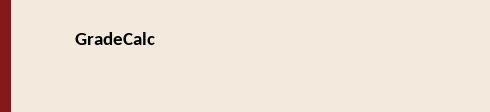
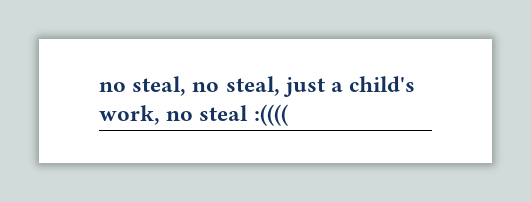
[75,32,155,45] GradeCalc -> [99,76,416,97] [99,104,288,126] no steal, no steal, just a child's work, no steal :((((

